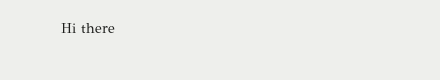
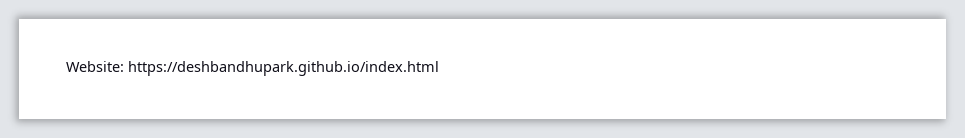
[61,23,115,33] Hi there -> [66,61,439,76] Website: https://deshbandhupark.github.io/index.html

